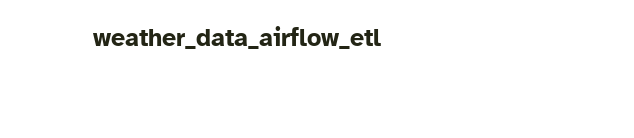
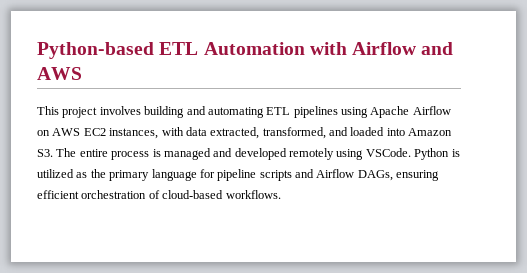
[93,26,381,49] weather_data_airflow_etl -> [37,42,454,59] [37,67,82,80] [37,106,451,118] [37,127,453,139] [37,148,460,160] [37,169,440,181] [37,190,281,199] Python-based ETL Automation with Airflow and AWS // This project involves building and automating ETL pipelines using Apache Airflow on AWS EC2 instances, with data extracted, transformed, and loaded into Amazon S3. The entire process is managed and developed remotely using VSCode. Python is utilized as the primary language for pipeline scripts and Airflow DAGs, ensuring efficient orchestration of cloud-based workflows.

